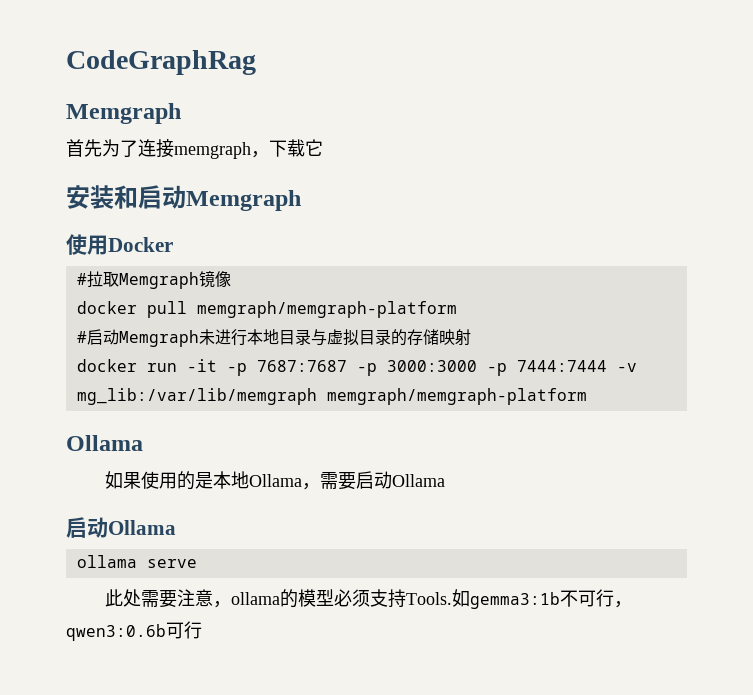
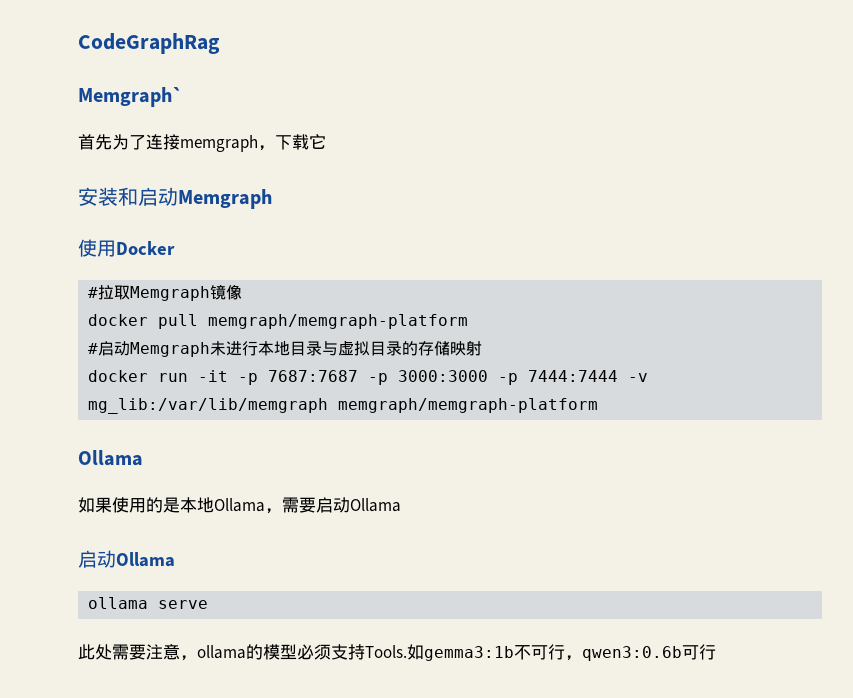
[66,103,181,124] Memgraph -> [78,87,183,107] Memgraph`

